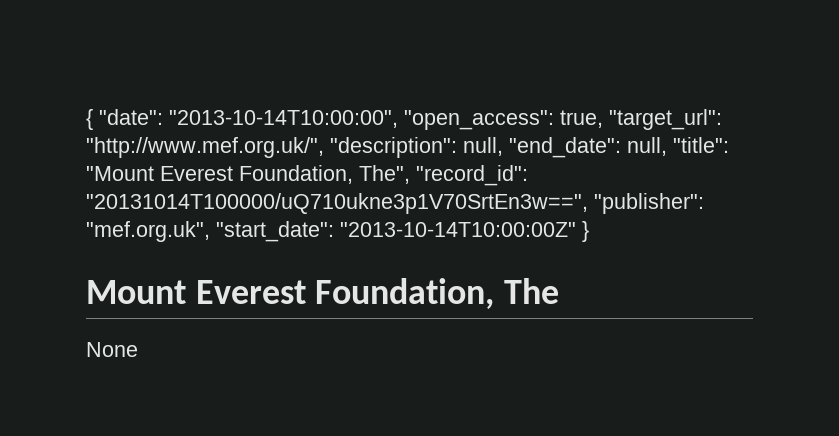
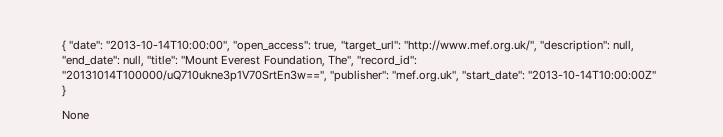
[86,278,559,310] // Mount Everest Foundation, The -> (66, 91) none

